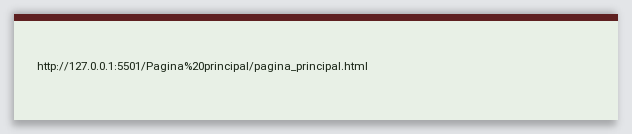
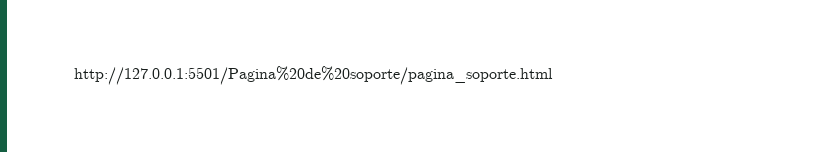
[37,62,368,72] http://127.0.0.1:5501/Pagina%20principal/pagina_principal.html -> [74,66,553,85] http://127.0.0.1:5501/Pagina%20de%20soporte/pagina_soporte.html

